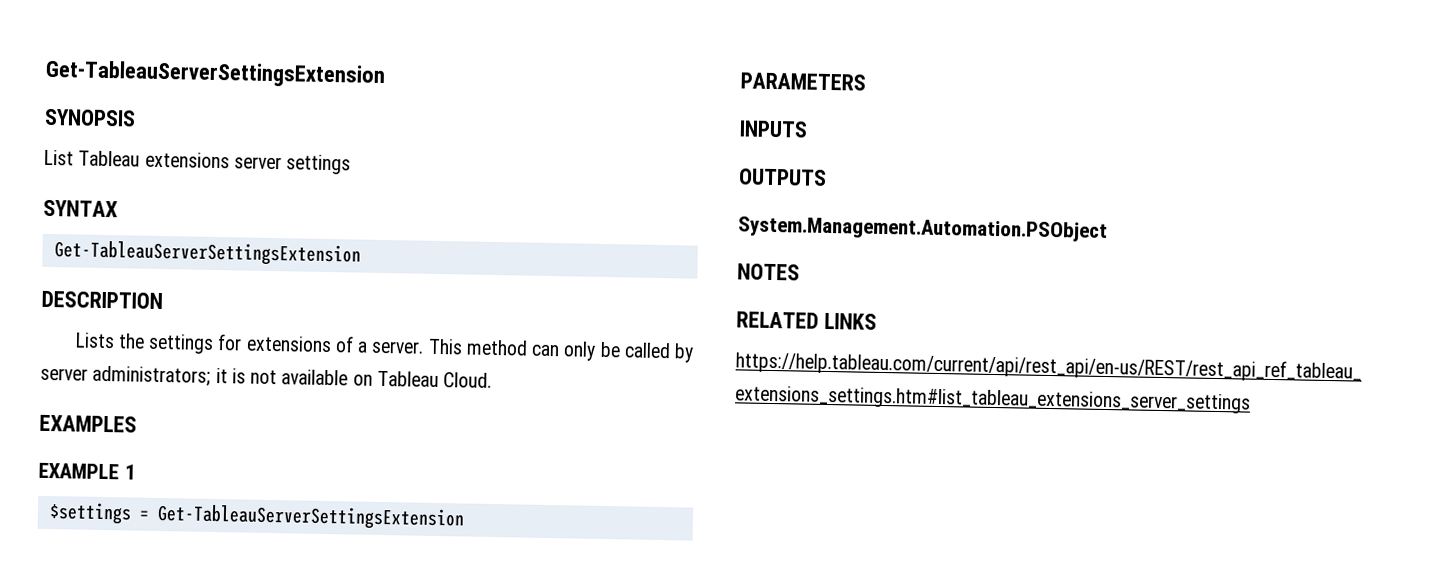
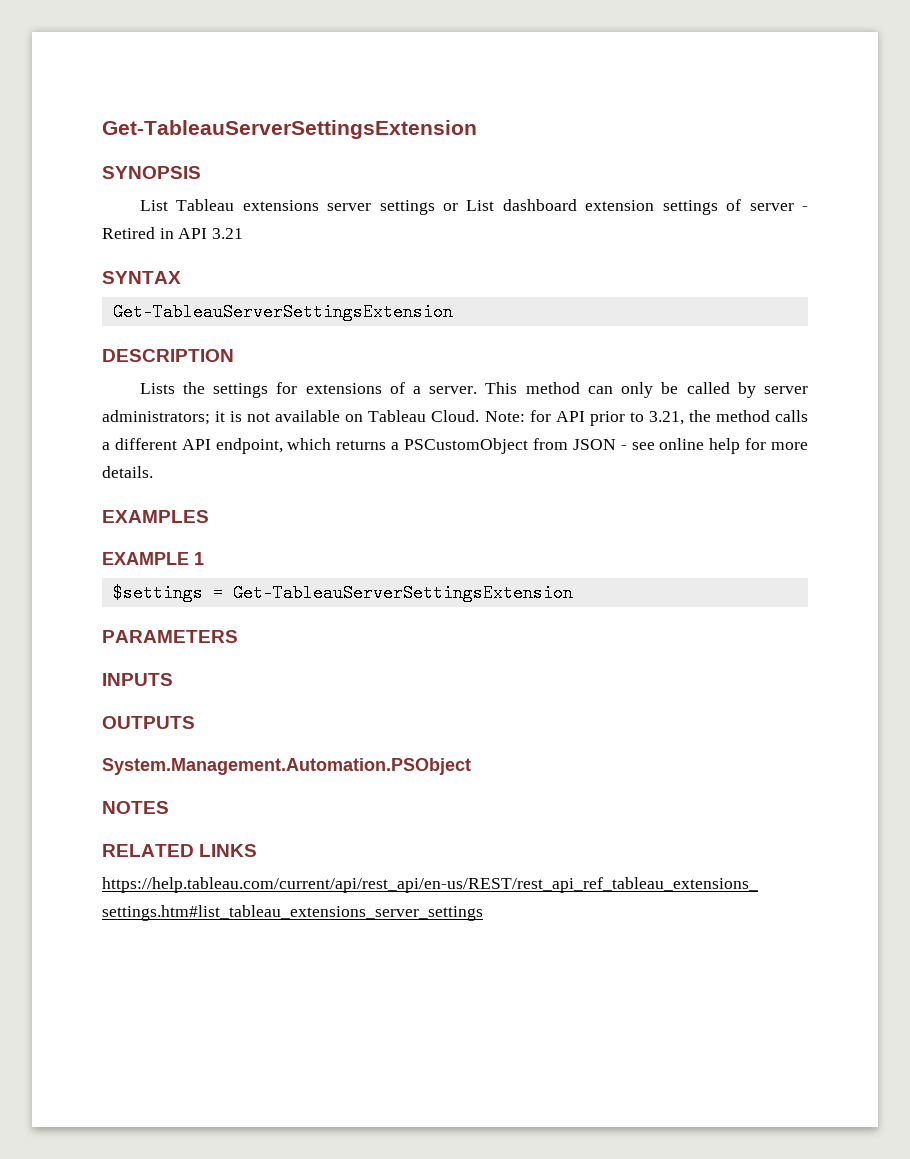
(352, 164) none -> [442,199,808,215] [102,227,244,239] or List dashboard extension settings of server - Retired in API 3.21
(493, 380) none -> [484,410,808,426] [102,438,809,454] [102,466,153,478] Note: for API prior to 3.21, the method calls a different API endpoint, which returns a PSCustomObject from JSON - see online help for more details.

